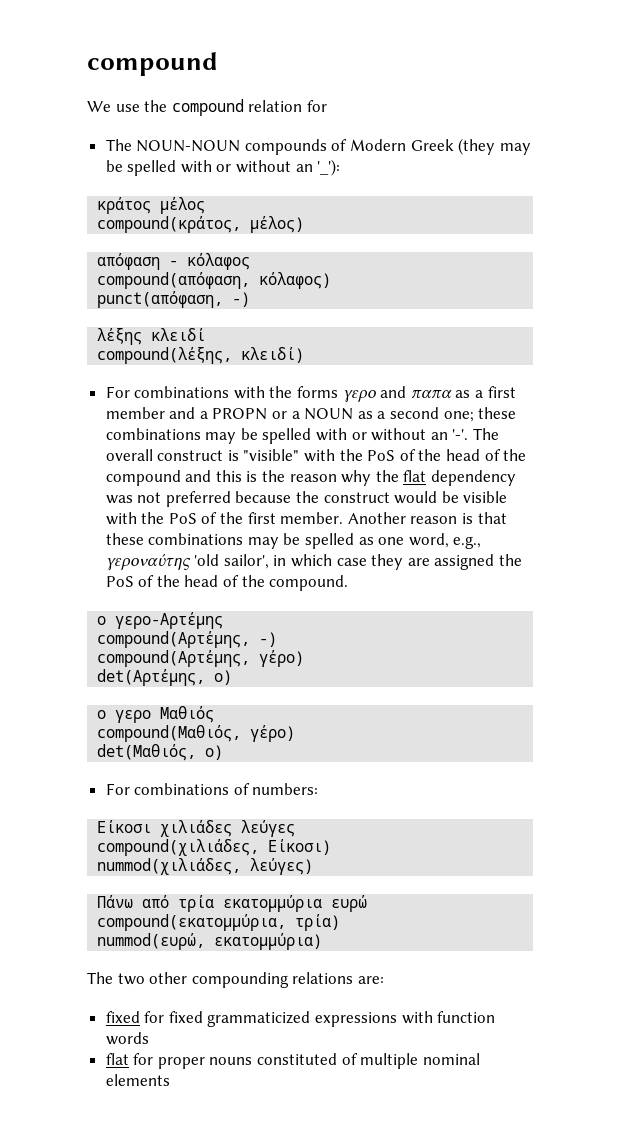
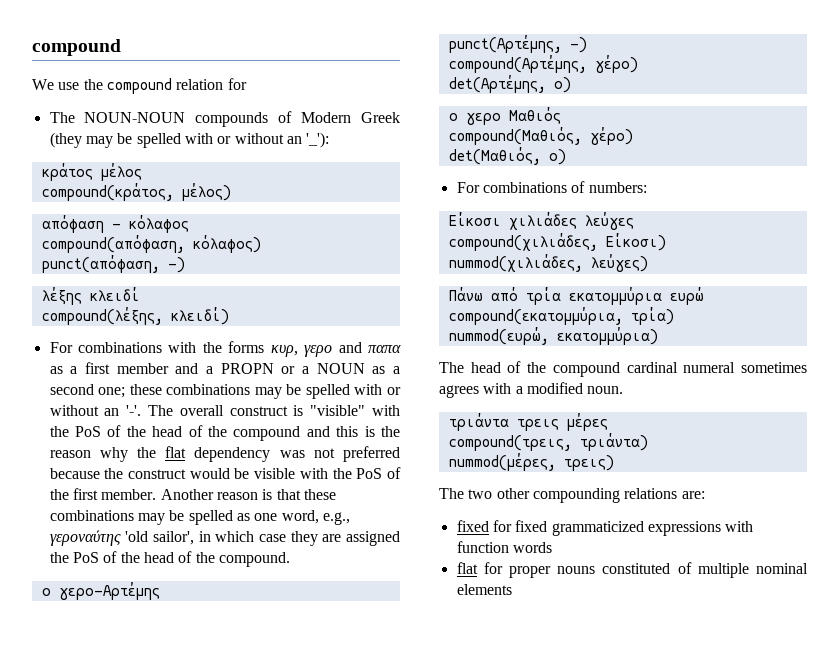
(339, 392) none -> [270,344,298,357] κυρ,
[97,631,251,648] compound(Αρτέμης, -> [448,35,562,53] punct(Αρτέμης,
(323, 941) none -> [439,361,807,377] [439,382,624,398] [448,413,608,431] [448,433,648,451] [448,453,614,471] // The head of the compound cardinal numeral sometimes agrees with a modified noun. // τριάντα τρεις μέρες // compound(τρεις, τριάντα) // nummod(μέρες, τρεις)

